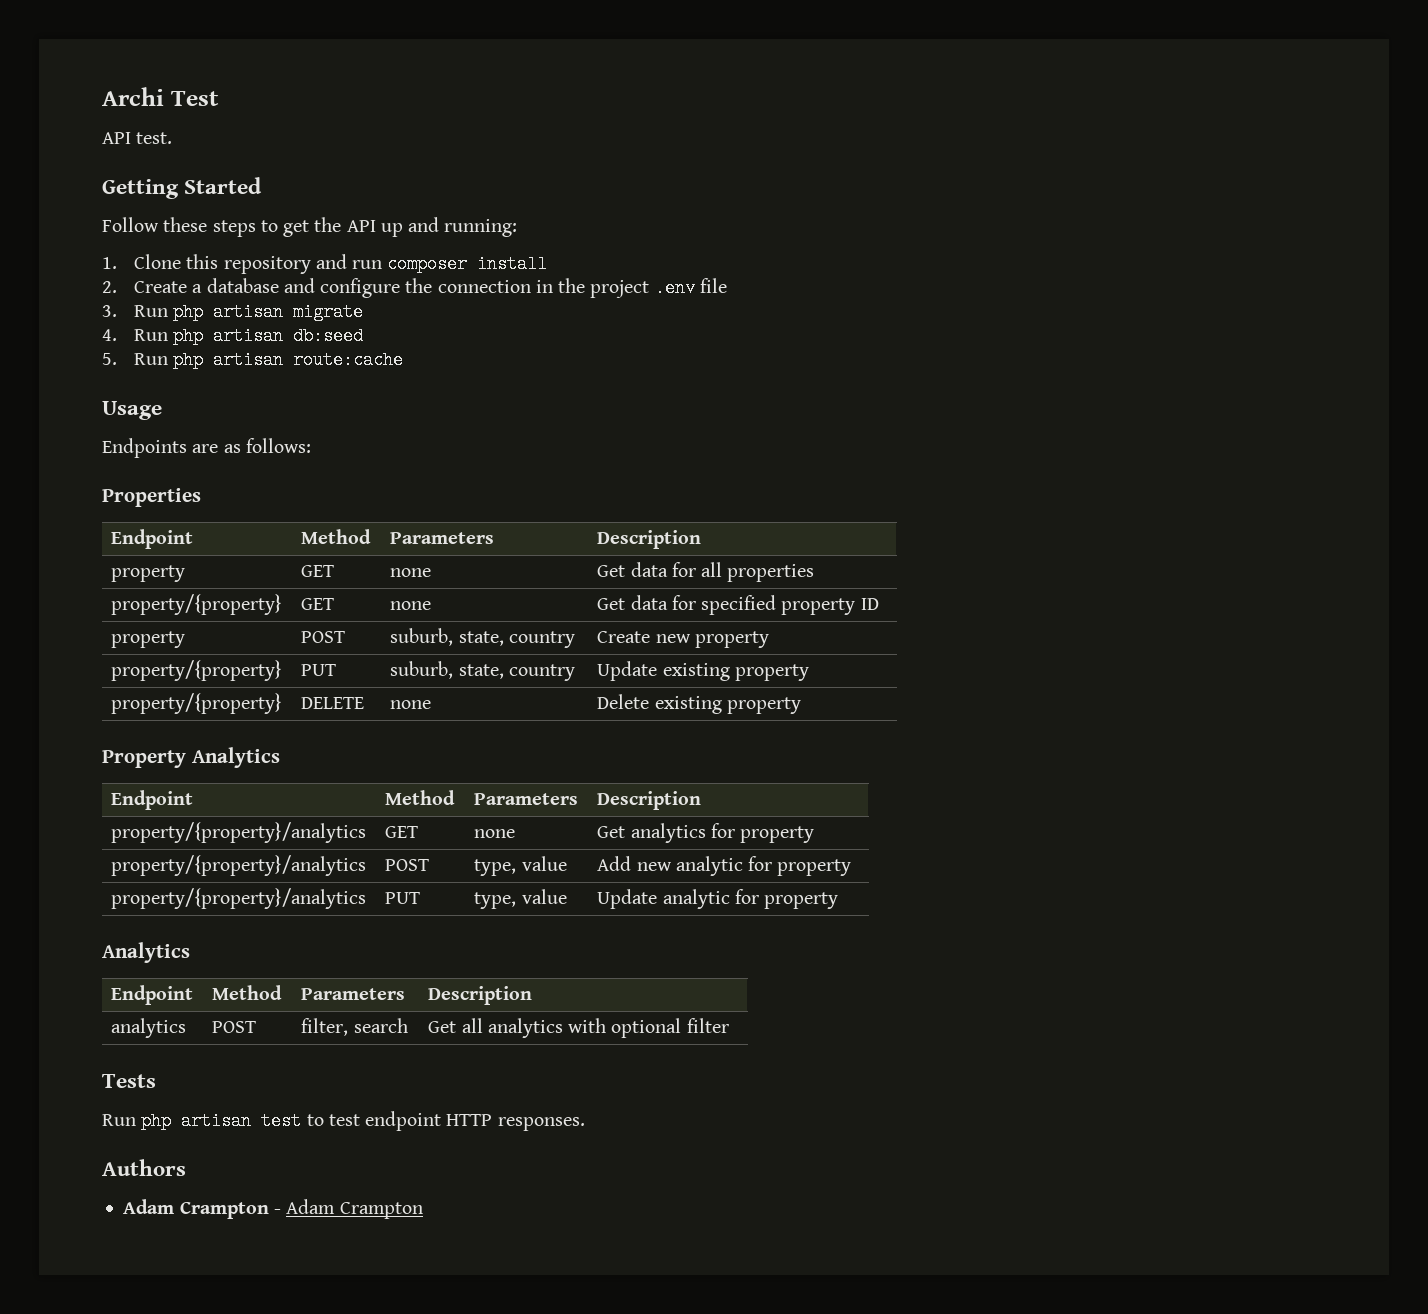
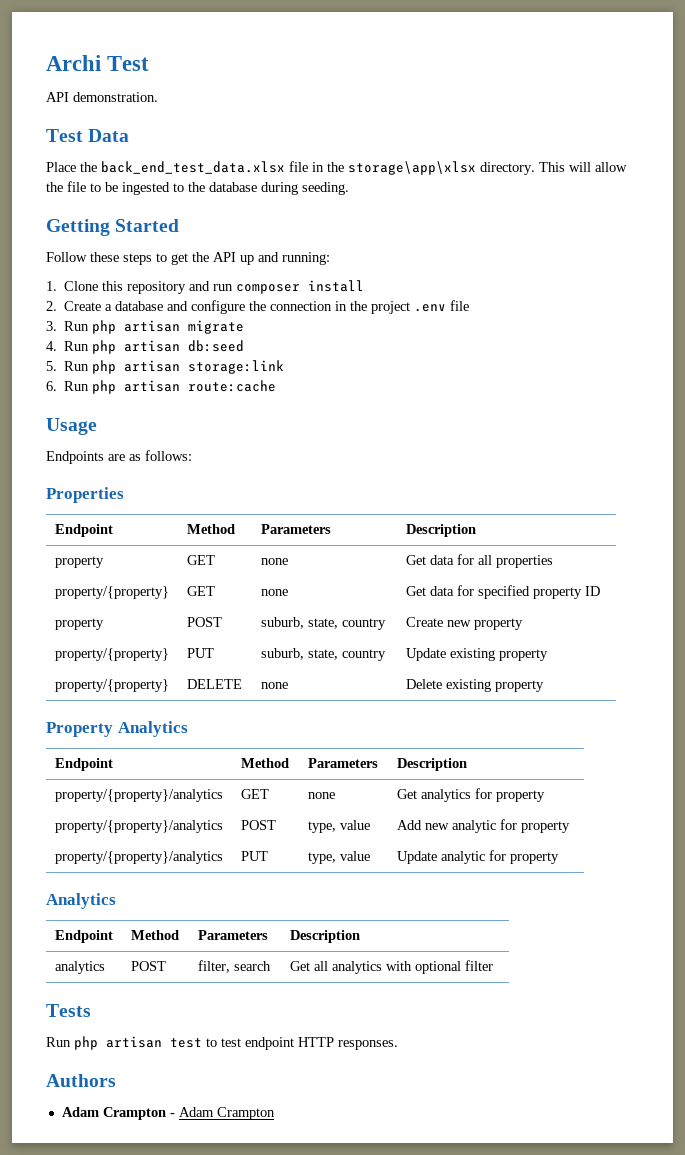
[136,132,173,144] test. -> [73,92,158,102] [46,129,130,142] [46,161,627,175] [46,181,349,195] demonstration. // Test Data // Place the back_end_test_data.xlsx file in the storage\app\xlsx directory. This will allow the file to be ingested to the database during seeding.
(284, 360) none -> [188,360,285,374] [46,380,181,394] storage:link // 6. Run php artisan

